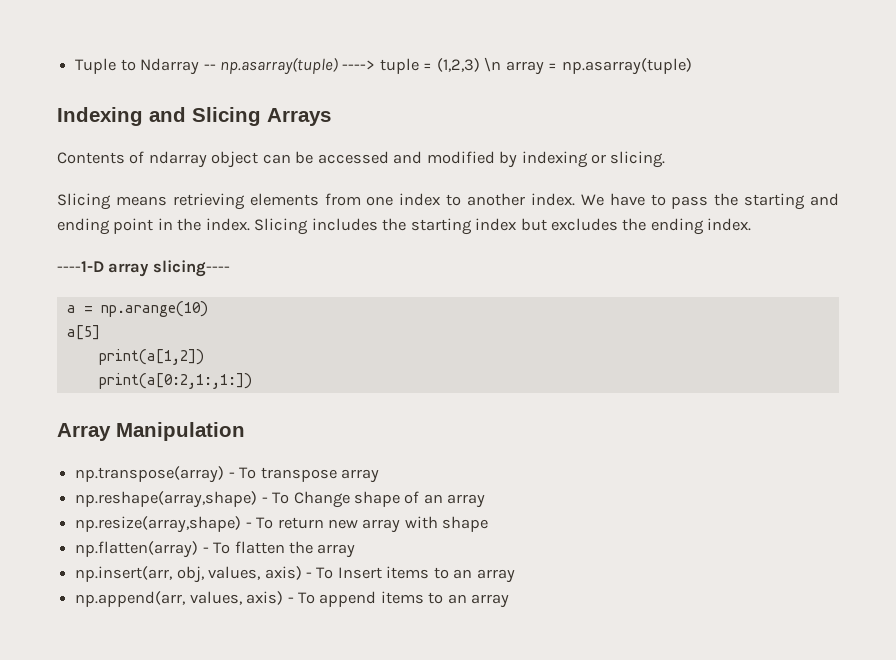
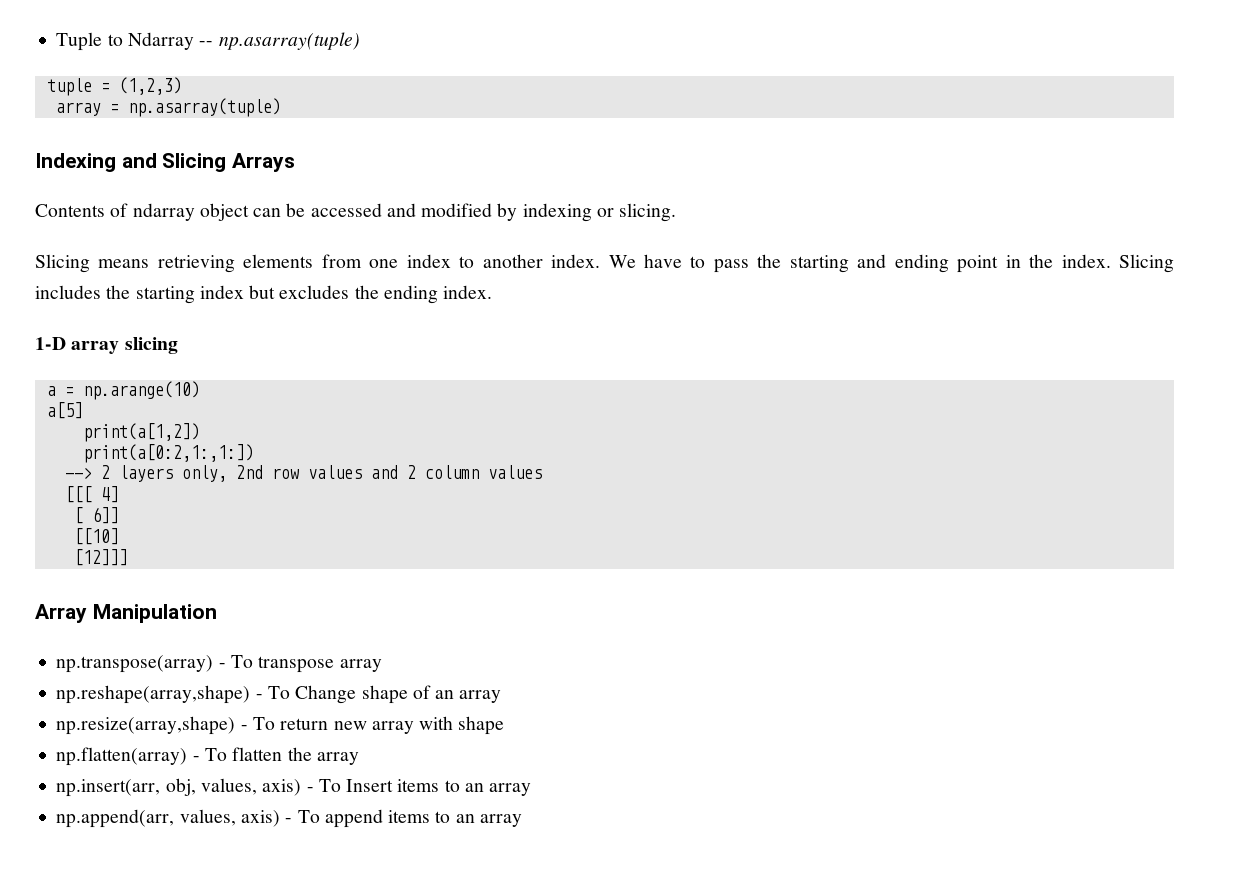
[342,60,376,70] ----> -> (360, 41) //
[484,57,502,72] \n -> (182, 86) //
[57,260,230,277] ----1-D array slicing---- -> [35,337,178,354] 1-D array slicing
(252, 381) none -> [64,465,542,482] [64,486,119,503] [73,507,119,524] [73,528,119,545] [73,549,128,566] // --> 2 layers only, 2nd row values and 2 column values // [[[ 4] // [ 6]] // [[10] // [12]]]

